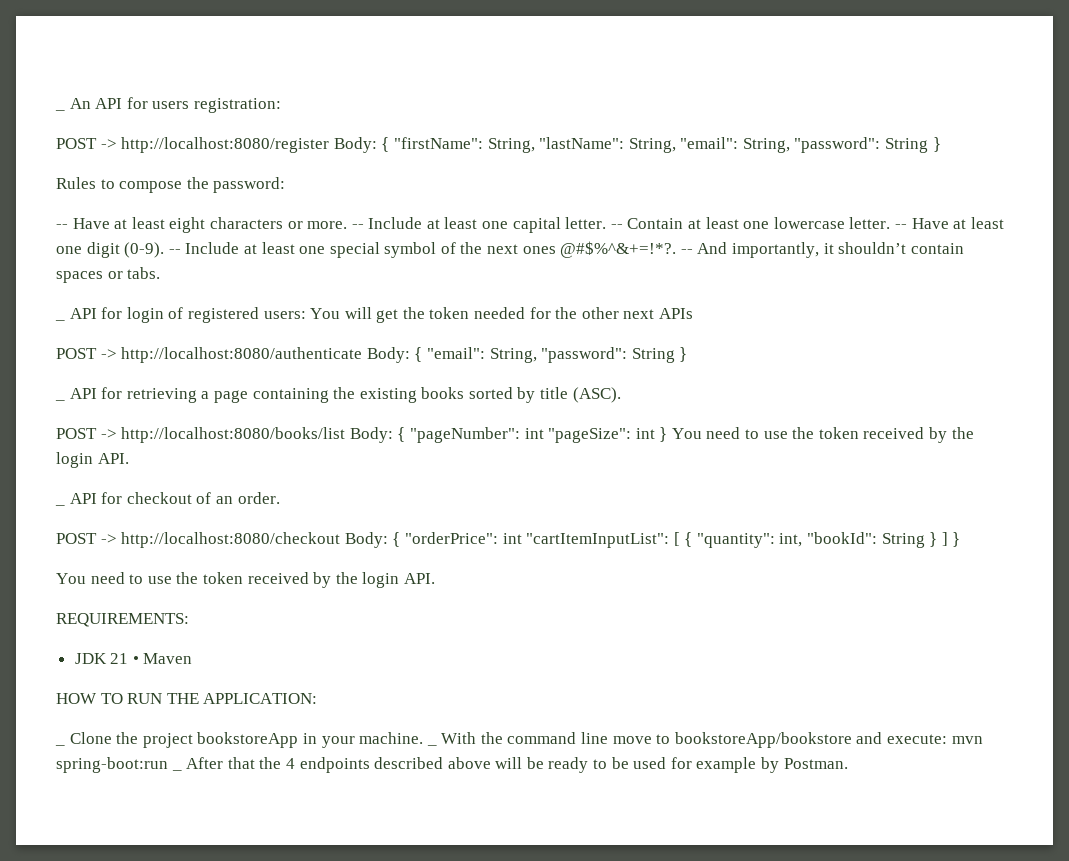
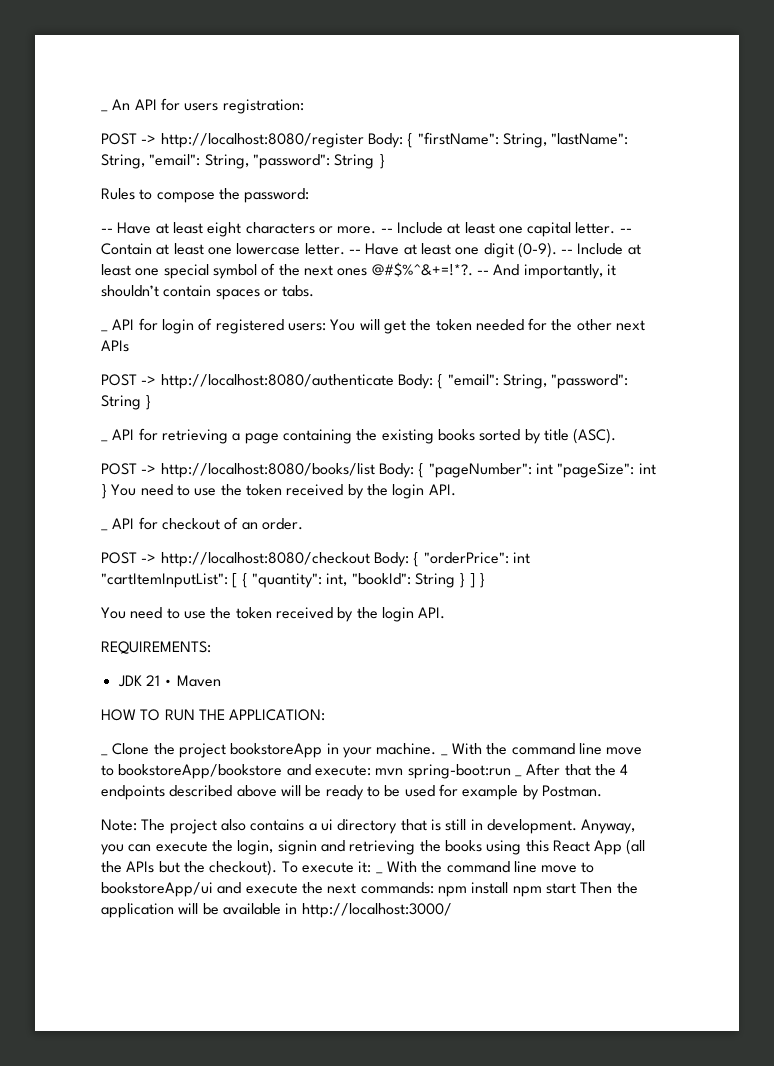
(848, 763) none -> [101,819,636,834] [101,839,646,855] [101,860,595,876] [101,882,638,897] [101,903,452,918] // Note: The project also contains a ui directory that is still in development. Anyway, you can execute the login, signin and retrieving the books using this React App (all the APIs but the checkout). To execute it: _ With the command line move to bookstoreApp/ui and execute the next commands: npm install npm start Then the application will be available in http://localhost:3000/

